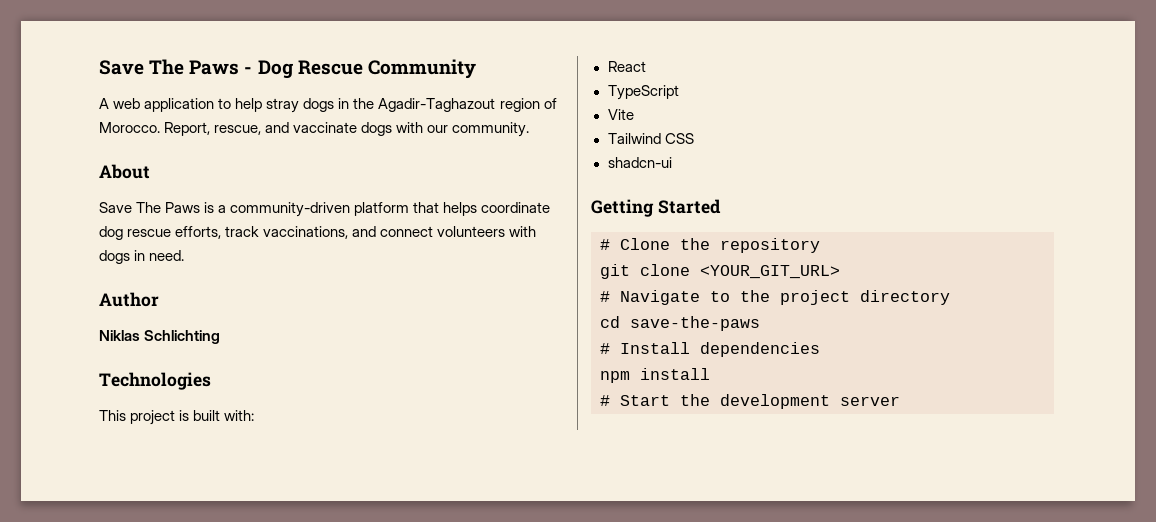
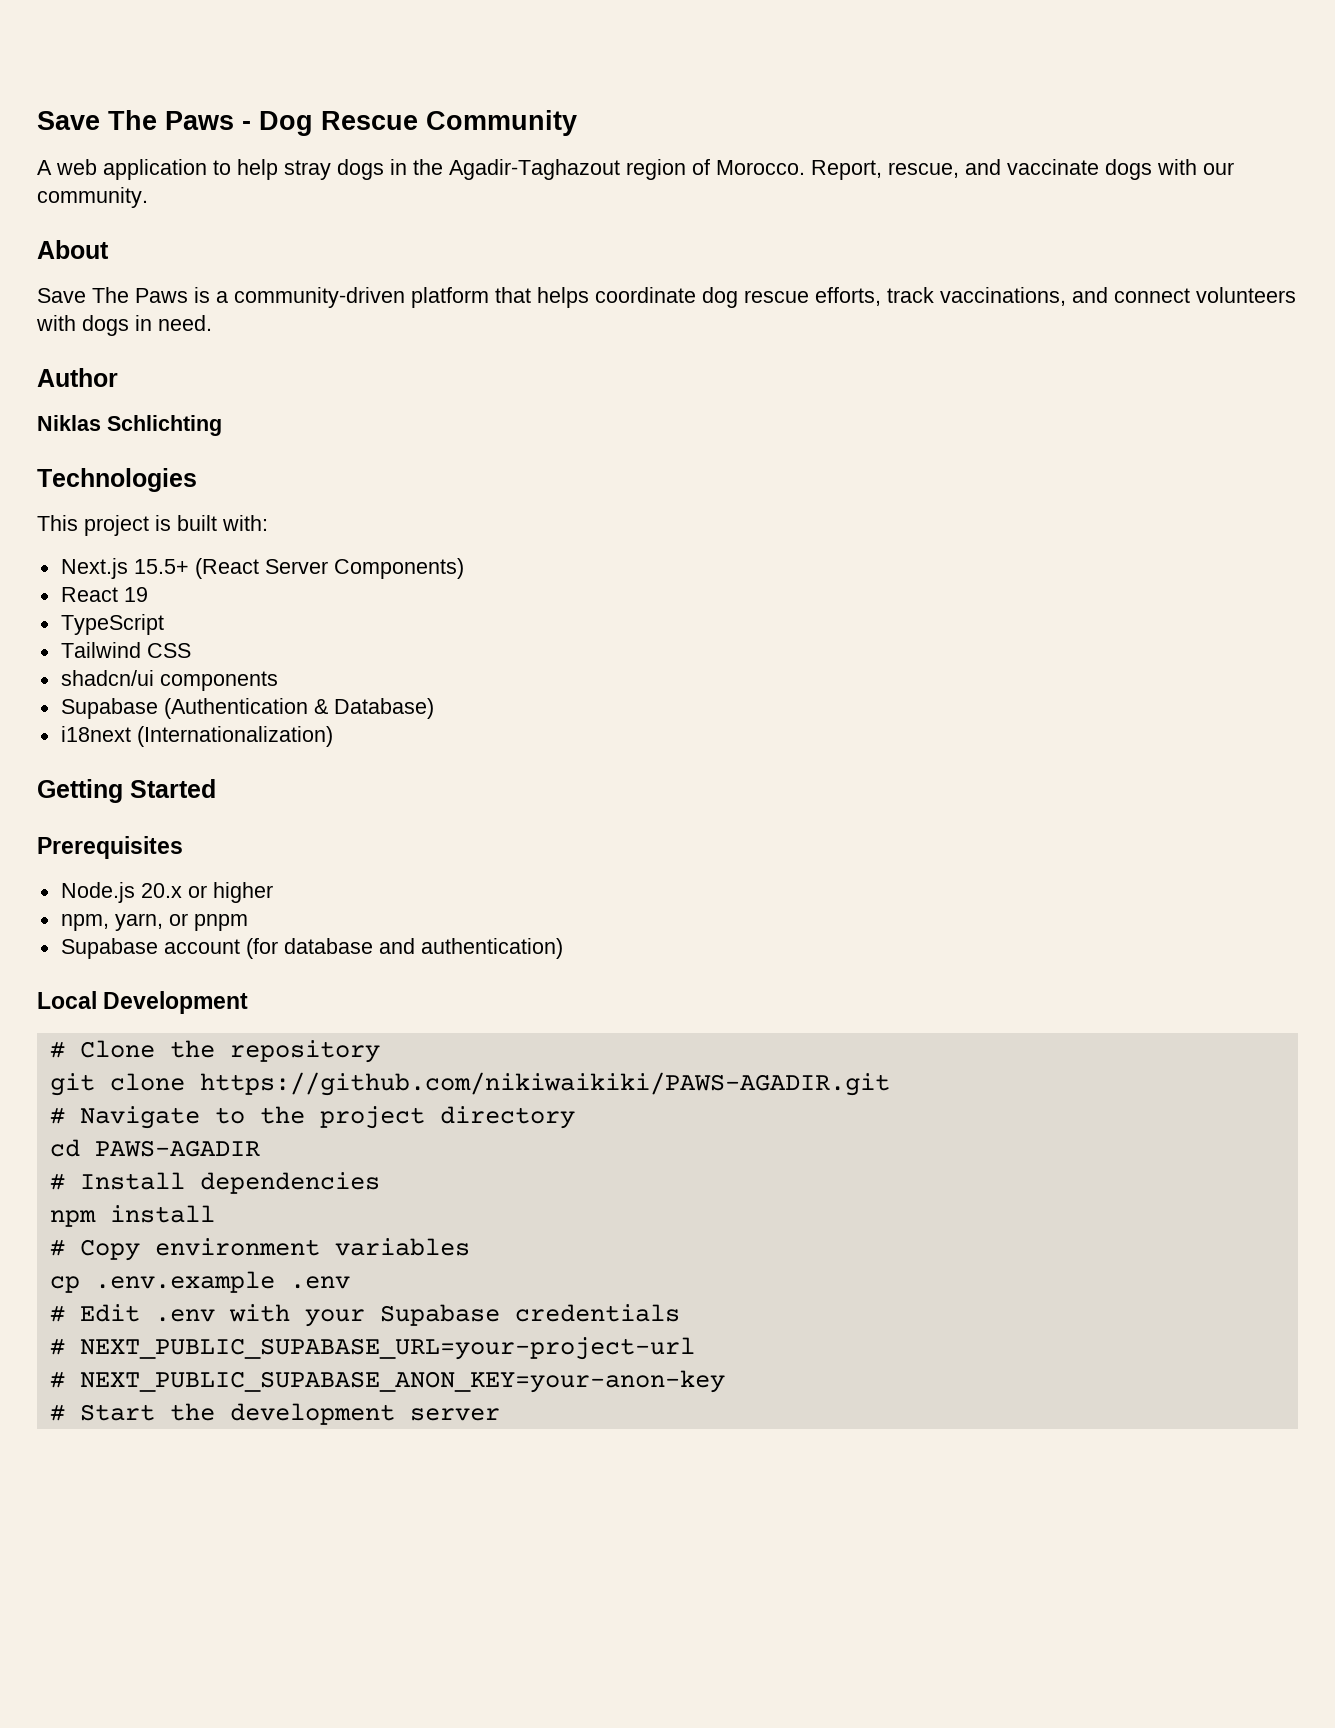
(255, 415) none -> [60,558,464,579] // Next.js 15.5+ (React Server Components)
(646, 66) none -> [123,587,148,602] 19
[607,109,634,120] // Vite -> (164, 624) none
[607,157,672,168] [591,199,721,217] shadcn-ui // Getting Started -> [60,670,278,691] [60,698,434,719] [60,726,333,747] [37,779,216,803] [37,836,183,859] [60,882,273,903] [60,913,248,931] [60,938,563,959] [37,991,249,1014] shadcn/ui components // Supabase (Authentication & Database) // i18next (Internationalization) // Getting Started // Prerequisites // Node.js 20.x or higher // npm, yarn, or pnpm // Supabase account (for database and authentication) // Local Development
[700,265,840,279] <YOUR_GIT_URL> -> [199,1072,890,1096] https://github.com/nikiwaikiki/PAWS-AGADIR.git
[630,316,760,331] save-the-paws -> [94,1140,260,1157] PAWS-AGADIR
(710, 374) none -> [49,1238,470,1261] [49,1271,350,1293] [49,1304,680,1327] [49,1337,695,1360] [49,1370,725,1393] // # Copy environment variables // cp .env.example .env // # Edit .env with your Supabase credentials // # NEXT_PUBLIC_SUPABASE_URL=your-project-url // # NEXT_PUBLIC_SUPABASE_ANON_KEY=your-anon-key

